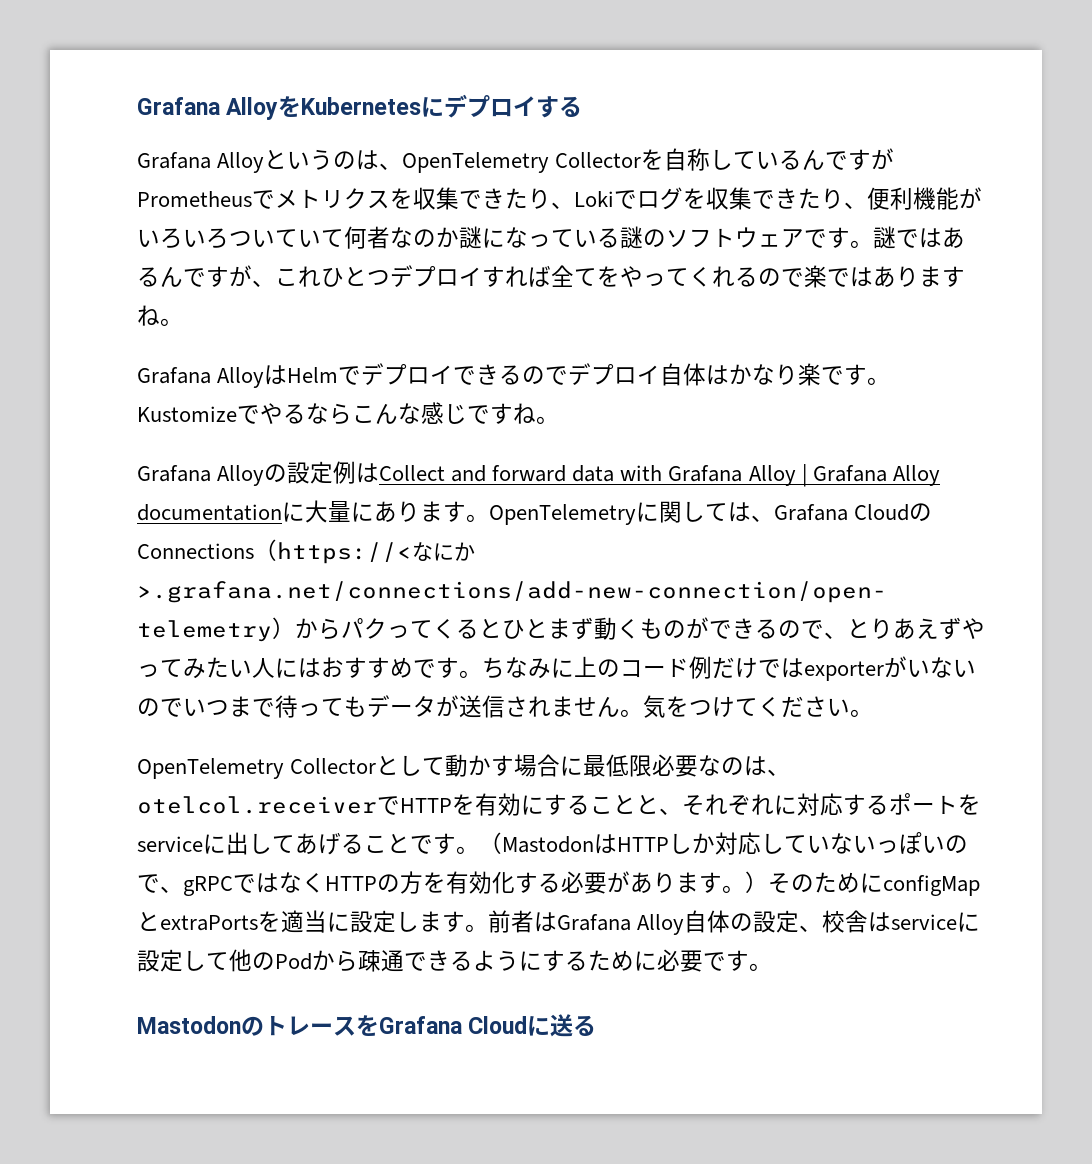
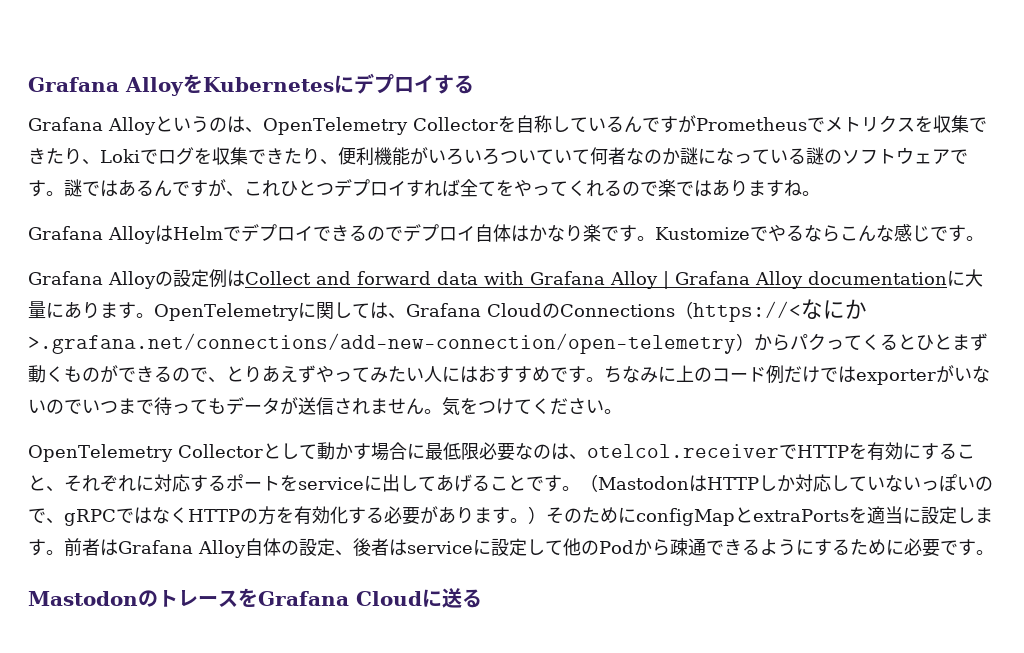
[513,403,536,424] ね -> (966, 233) none
[636,794,659,814] と -> (46, 483) none
[822,910,869,933] 校舎 -> [353,538,389,556] 後者

